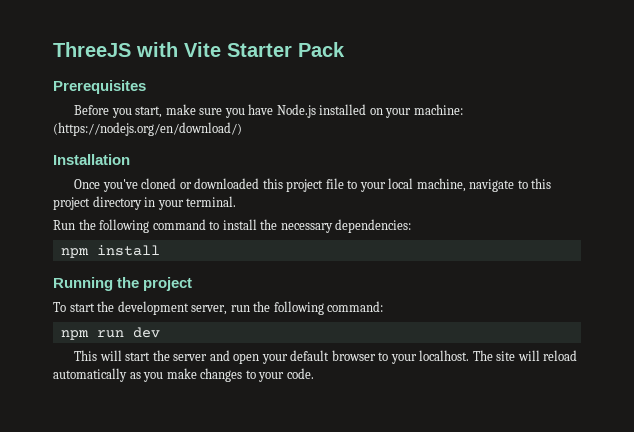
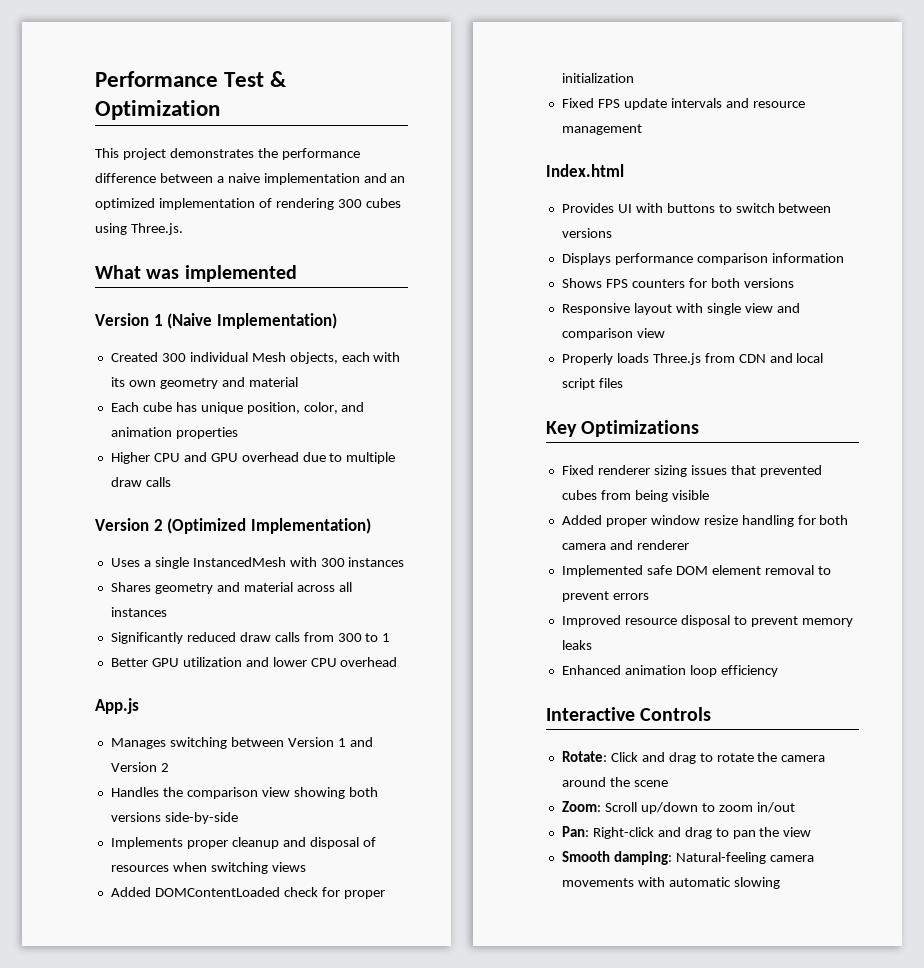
[53,42,345,57] [53,80,146,94] [74,104,463,118] [53,122,242,136] [53,154,130,165] [74,178,552,192] [53,196,237,210] [53,219,412,233] [60,245,160,258] [53,277,193,291] [53,301,384,315] [60,327,160,340] [74,350,578,364] [53,368,314,382] ThreeJS with Vite Starter Pack // Prerequisites // Before you start, make sure you have Node.js installed on your machine: (https://nodejs.org/en/download/) // Installation // Once you've cloned or downloaded this project file to your local machine, navigate to this project directory in your terminal. // Run the following command to install the necessary dependencies: // npm install // Running the project // To start the development server, run the following command: // npm run dev // This will start the server and open your default browser to your localhost. The site will reload automatically as you make changes to your code. -> [95,71,288,87] [95,100,220,120] [95,148,360,160] [95,173,406,185] [95,198,401,210] [95,223,183,235] [95,265,297,282] [95,313,337,329] [110,352,401,364] [110,377,298,389] [110,402,365,414] [110,427,238,439] [110,452,396,464] [110,477,171,487] [95,518,371,534] [110,557,405,569] [110,582,352,594] [110,607,167,617] [110,632,391,644] [110,657,398,667] [95,698,139,714] [110,737,373,749] [110,762,169,772] [110,787,378,799] [110,812,238,824] [110,837,376,849] [110,862,306,874] [110,887,385,899] [561,73,634,83] [561,98,805,110] [561,124,642,135] [546,164,624,177] [561,203,832,213] [561,228,612,238] [561,253,844,265] [561,278,794,288] [561,303,800,315] [561,328,665,340] [561,353,824,365] [561,378,623,390] [546,420,700,437] [561,465,822,477] [561,490,709,502] [561,515,849,527] [561,540,689,550] [561,565,831,577] [561,591,649,602] [561,615,853,627] [561,640,592,650] [561,665,778,677] [546,707,712,721] [561,751,826,764] [561,777,668,787] [561,801,795,814] [561,826,812,839] [561,851,814,865] [561,877,780,889] Performance Test & Optimization // This project demonstrates the performance difference between a naive implementation and an optimized implementation of rendering 300 cubes using Three.js. // What was implemented // Version 1 (Naive Implementation) // Created 300 individual Mesh objects, each with its own geometry and material // Each cube has unique position, color, and animation properties // Higher CPU and GPU overhead due to multiple draw calls // Version 2 (Optimized Implementation) // Uses a single InstancedMesh with 300 instances // Shares geometry and material across all instances // Significantly reduced draw calls from 300 to 1 // Better GPU utilization and lower CPU overhead // App.js // Manages switching between Version 1 and Version 2 // Handles the comparison view showing both versions side-by-side // Implements proper cleanup and disposal of resources when switching views // Added DOMContentLoaded check for proper initialization // Fixed FPS update intervals and resource management // Index.html // Provides UI with buttons to switch between versions // Displays performance comparison information // Shows FPS counters for both versions // Responsive layout with single view and comparison view // Properly loads Three.js from CDN and local script files // Key Optimizations // Fixed renderer sizing issues that prevented cubes from being visible // Added proper window resize handling for both camera and renderer // Implemented safe DOM element removal to prevent errors // Improved resource disposal to prevent memory leaks // Enhanced animation loop efficiency // Interactive Controls // Rotate: Click and drag to rotate the camera around the scene // Zoom: Scroll up/down to zoom in/out // Pan: Right-click and drag to pan the view // Smooth damping: Natural-feeling camera movements with automatic slowing

